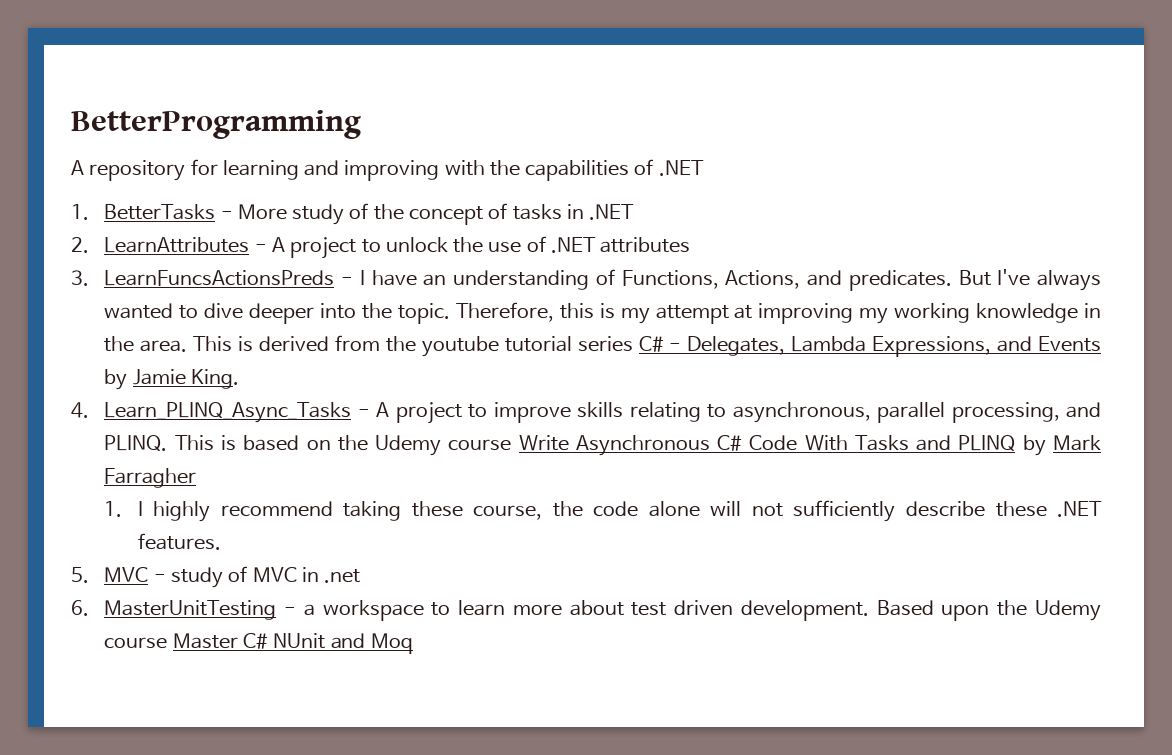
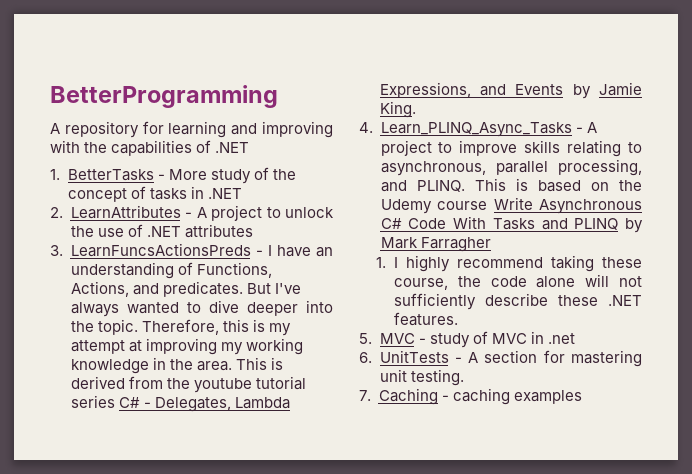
[104,600,1102,621] [104,633,413,654] MasterUnitTesting - a workspace to learn more about test driven development. Based upon the Udemy course Master C# NUnit and Moq -> [379,350,642,367] [379,369,464,386] [359,388,582,405] UnitTests - A section for mastering unit testing. // 7. Caching - caching examples

